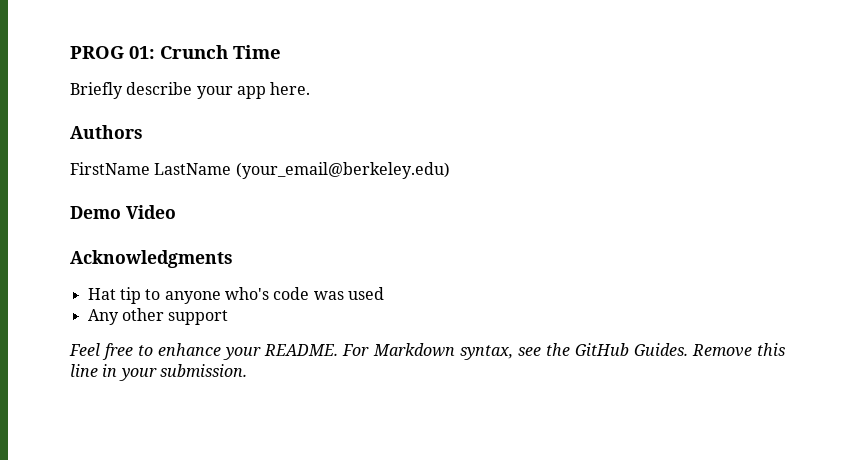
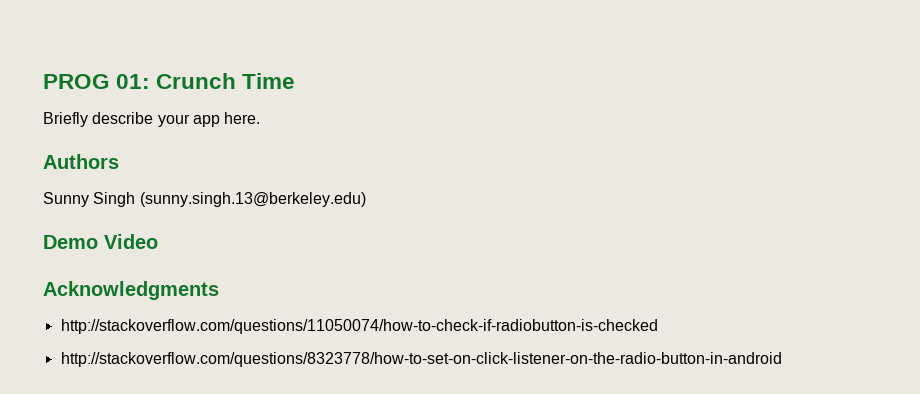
[70,162,450,179] FirstName LastName (your_email@berkeley.edu) -> [43,192,366,207] Sunny Singh (sunny.singh.13@berkeley.edu)
[87,287,384,304] [87,308,229,325] [69,343,785,360] [70,364,247,381] Hat tip to anyone who's code was used // Any other support // Feel free to enhance your README. For Markdown syntax, see the GitHub Guides. Remove this line in your submission. -> [60,319,658,334] [60,352,782,367] http://stackoverflow.com/questions/11050074/how-to-check-if-radiobutton-is-checked // http://stackoverflow.com/questions/8323778/how-to-set-on-click-listener-on-the-radio-button-in-android

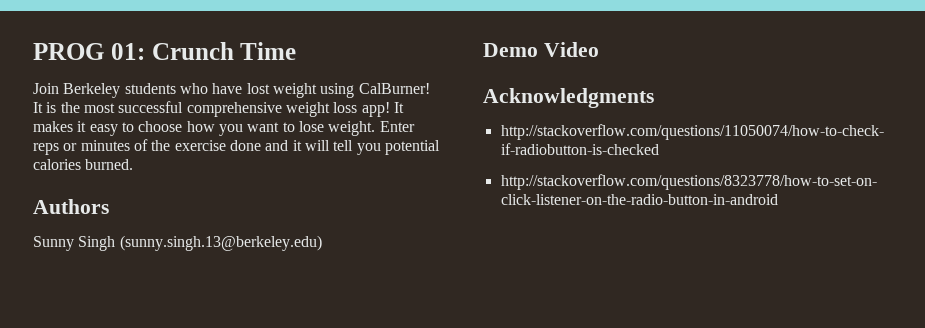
[43,112,261,127] Briefly describe your app here. -> [33,83,430,98] [33,101,404,117] [33,121,415,136] [33,139,440,155] [33,159,134,170] Join Berkeley students who have lost weight using CalBurner! It is the most successful comprehensive weight loss app! It makes it easy to choose how you want to lose weight. Enter reps or minutes of the exercise done and it will tell you potential calories burned.

